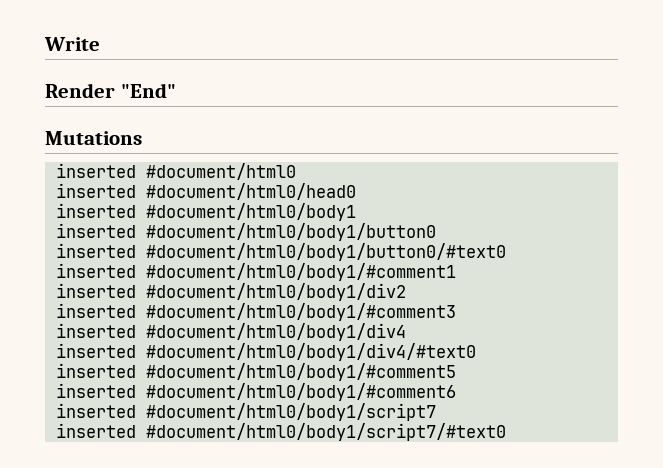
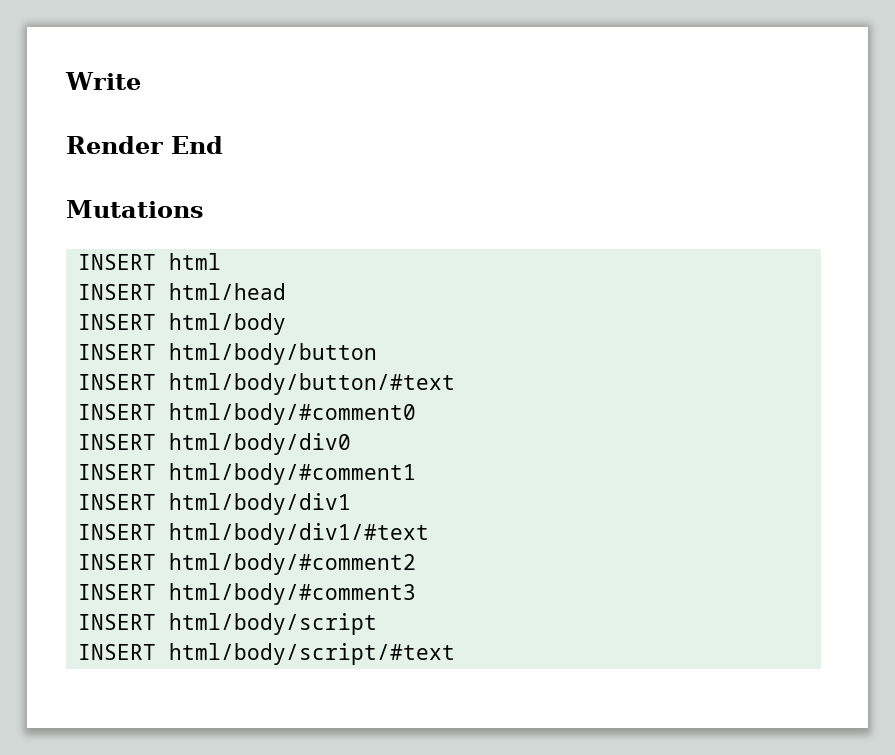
[120,83,176,98] "End" -> [171,136,223,154] End
[55,163,296,180] [55,183,356,200] [55,203,356,221] [55,223,436,241] [55,243,506,261] [55,263,456,281] [55,283,406,301] [55,303,456,321] [55,323,406,341] [55,343,476,361] [55,363,456,381] [55,383,456,401] [55,403,436,421] [55,423,506,441] inserted #document/html0 // inserted #document/html0/head0 // inserted #document/html0/body1 // inserted #document/html0/body1/button0 // inserted #document/html0/body1/button0/#text0 // inserted #document/html0/body1/#comment1 // inserted #document/html0/body1/div2 // inserted #document/html0/body1/#comment3 // inserted #document/html0/body1/div4 // inserted #document/html0/body1/div4/#text0 // inserted #document/html0/body1/#comment5 // inserted #document/html0/body1/#comment6 // inserted #document/html0/body1/script7 // inserted #document/html0/body1/script7/#text0 -> [78,253,222,270] [78,283,287,300] [78,313,287,335] [78,343,378,365] [78,373,456,395] [78,403,417,425] [78,433,352,455] [78,463,417,485] [78,493,352,515] [78,523,430,545] [78,553,417,575] [78,583,417,605] [78,613,378,635] [78,643,456,665] INSERT html // INSERT html/head // INSERT html/body // INSERT html/body/button // INSERT html/body/button/#text // INSERT html/body/#comment0 // INSERT html/body/div0 // INSERT html/body/#comment1 // INSERT html/body/div1 // INSERT html/body/div1/#text // INSERT html/body/#comment2 // INSERT html/body/#comment3 // INSERT html/body/script // INSERT html/body/script/#text

